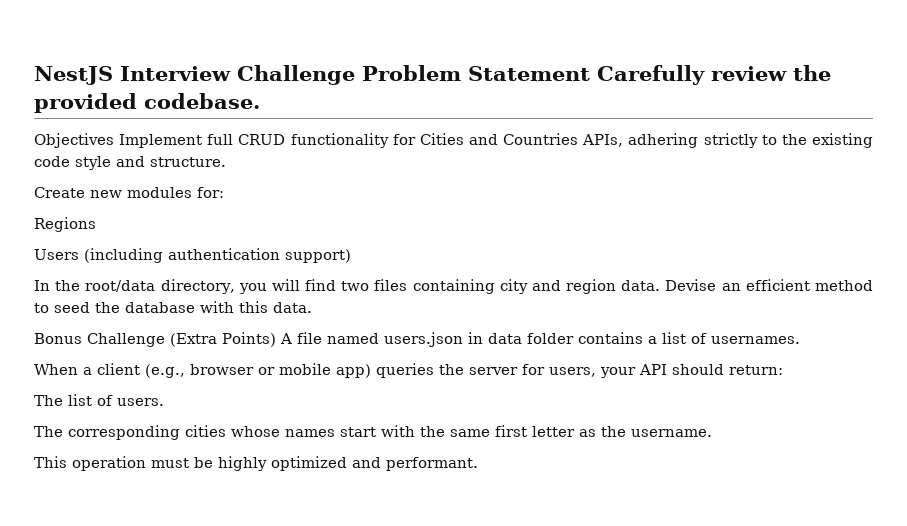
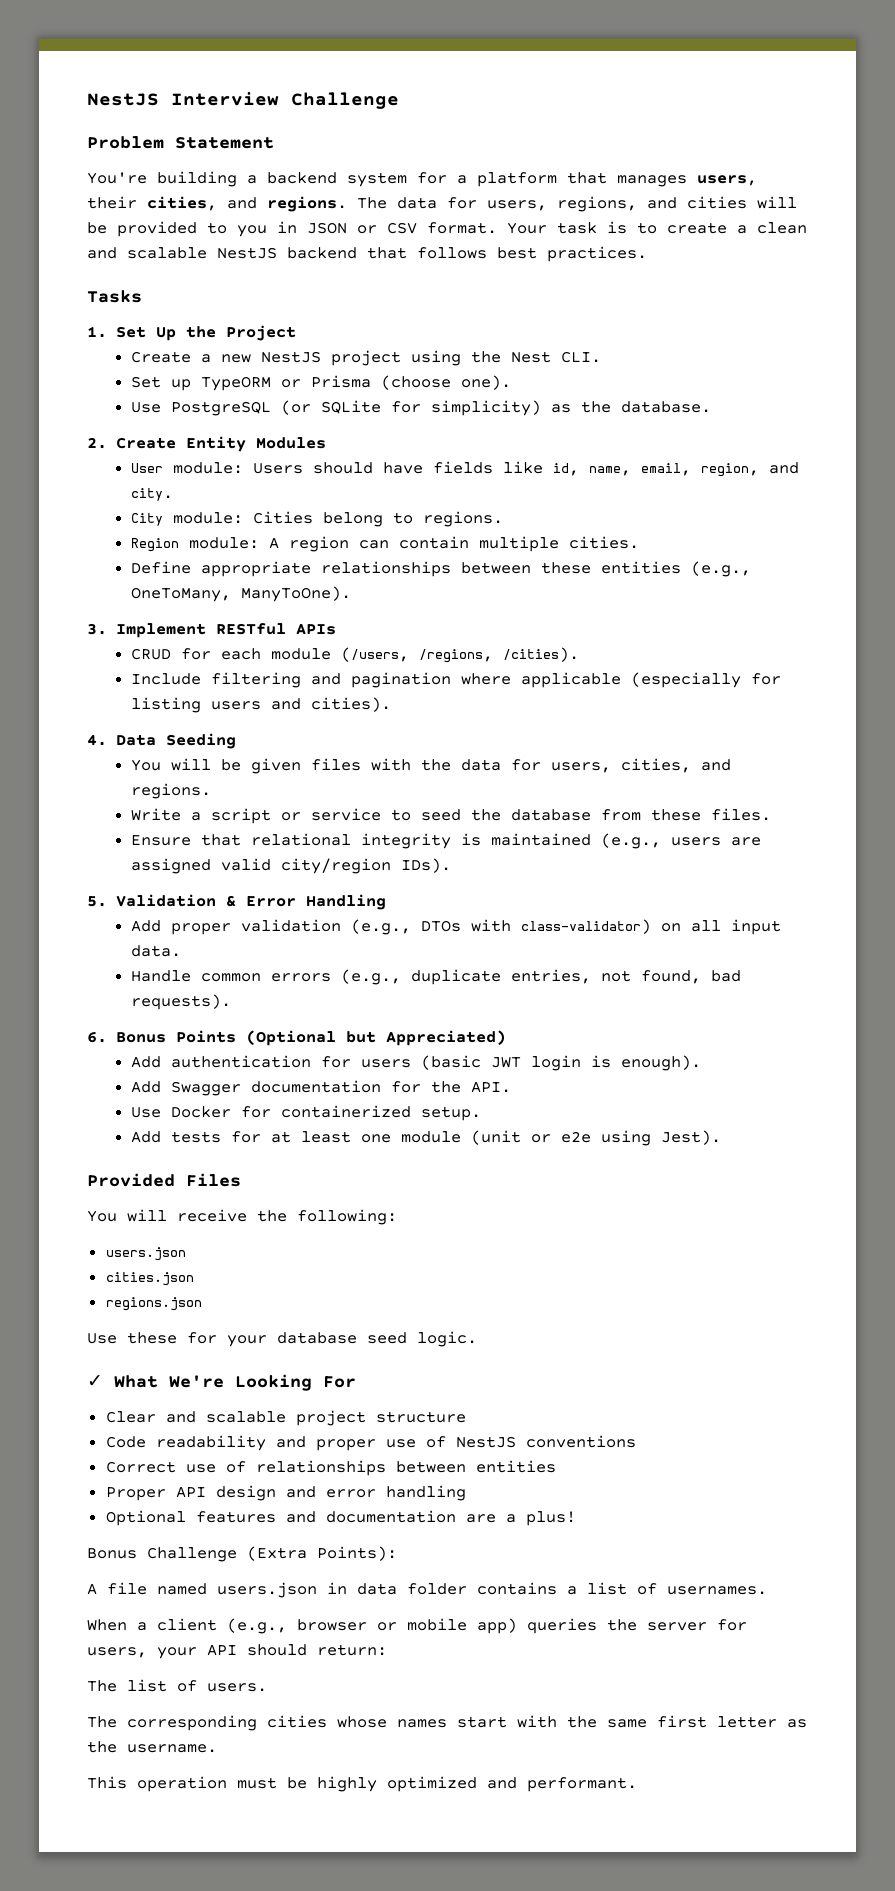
(355, 75) none -> (399, 100) //
[597,65,831,85] [34,93,260,113] [34,133,873,148] [34,156,226,170] [34,187,224,198] [34,217,96,232] [34,248,351,263] [34,279,873,294] [34,301,312,313] Carefully review the provided codebase. // Objectives Implement full CRUD functionality for Cities and Countries APIs, adhering strictly to the existing code style and structure. // Create new modules for: // Regions // Users (including authentication support) // In the root/data directory, you will find two files containing city and region data. Devise an efficient method to seed the database with this data. -> [87,171,757,187] [87,196,797,212] [87,221,807,237] [87,246,647,262] [87,290,142,303] [87,325,296,341] [130,350,601,366] [130,375,511,391] [130,400,711,416] [87,436,326,452] [130,461,799,477] [130,488,173,501] [130,511,503,527] [130,536,639,552] [130,561,751,577] [130,586,351,602] [87,623,336,638] [130,647,579,663] [130,672,781,688] [130,697,391,713] [87,733,236,749] [130,758,731,774] [130,783,211,799] [130,808,771,824] [130,833,761,849] [130,858,451,874] [87,894,386,910] [130,919,781,935] [130,945,181,957] [130,969,741,985] [130,994,231,1010] [87,1030,506,1046] [130,1055,701,1071] [130,1080,511,1096] [130,1105,481,1121] [130,1130,721,1146] [87,1173,241,1187] [87,1209,397,1225] [105,1247,186,1261] [105,1272,194,1286] [105,1297,202,1311] [87,1331,477,1347] [87,1374,356,1391] [105,1410,466,1426] [105,1435,636,1451] [105,1460,556,1476] [105,1485,466,1501] [105,1510,576,1526] // You're building a backend system for a platform that manages users, their cities, and regions. The data for users, regions, and cities will be provided to you in JSON or CSV format. Your task is to create a clean and scalable NestJS backend that follows best practices. // Tasks // 1. Set Up the Project // Create a new NestJS project using the Nest CLI. // Set up TypeORM or Prisma (choose one). // Use PostgreSQL (or SQLite for simplicity) as the database. // 2. Create Entity Modules // User module: Users should have fields like id, name, email, region, and city. // City module: Cities belong to regions. // Region module: A region can contain multiple cities. // Define appropriate relationships between these entities (e.g., OneToMany, ManyToOne). // 3. Implement RESTful APIs // CRUD for each module (/users, /regions, /cities). // Include filtering and pagination where applicable (especially for listing users and cities). // 4. Data Seeding // You will be given files with the data for users, cities, and regions. // Write a script or service to seed the database from these files. // Ensure that relational integrity is maintained (e.g., users are assigned valid city/region IDs). // 5. Validation & Error Handling // Add proper validation (e.g., DTOs with class-validator) on all input data. // Handle common errors (e.g., duplicate entries, not found, bad requests). // 6. Bonus Points (Optional but Appreciated) // Add authentication for users (basic JWT login is enough). // Add Swagger documentation for the API. // Use Docker for containerized setup. // Add tests for at least one module (unit or e2e using Jest). // Provided Files // You will receive the following: // users.json // cities.json // regions.json // Use these for your database seed logic. // ✓ What We're Looking For // Clear and scalable project structure // Code readability and proper use of NestJS conventions // Correct use of relationships between entities // Proper API design and error handling // Optional features and documentation are a plus!
[222,332,276,347] Points) -> [317,1546,397,1561] Points): //

